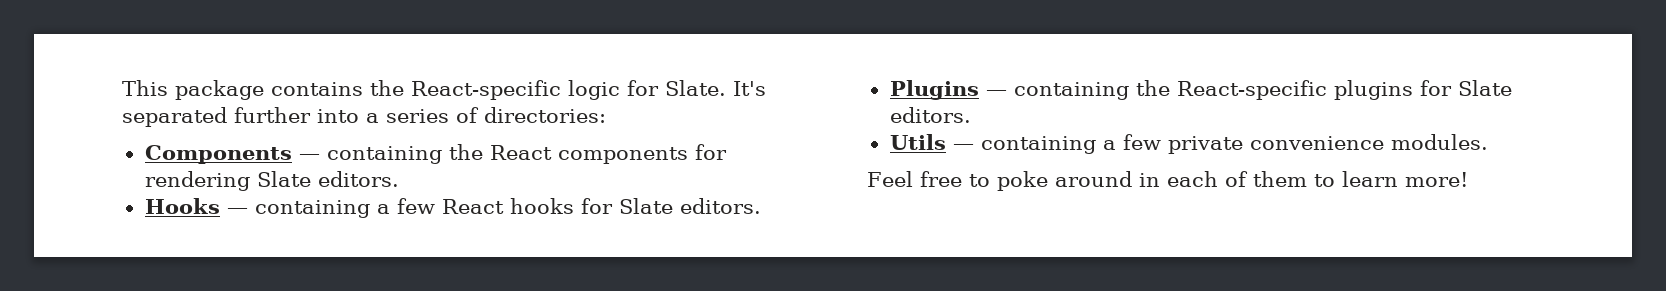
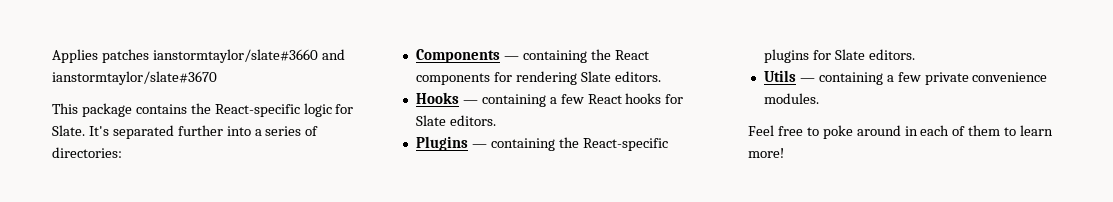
(122, 88) none -> [52,49,345,63] [52,71,217,85] Applies patches ianstormtaylor/slate#3660 and ianstormtaylor/slate#3670 //

